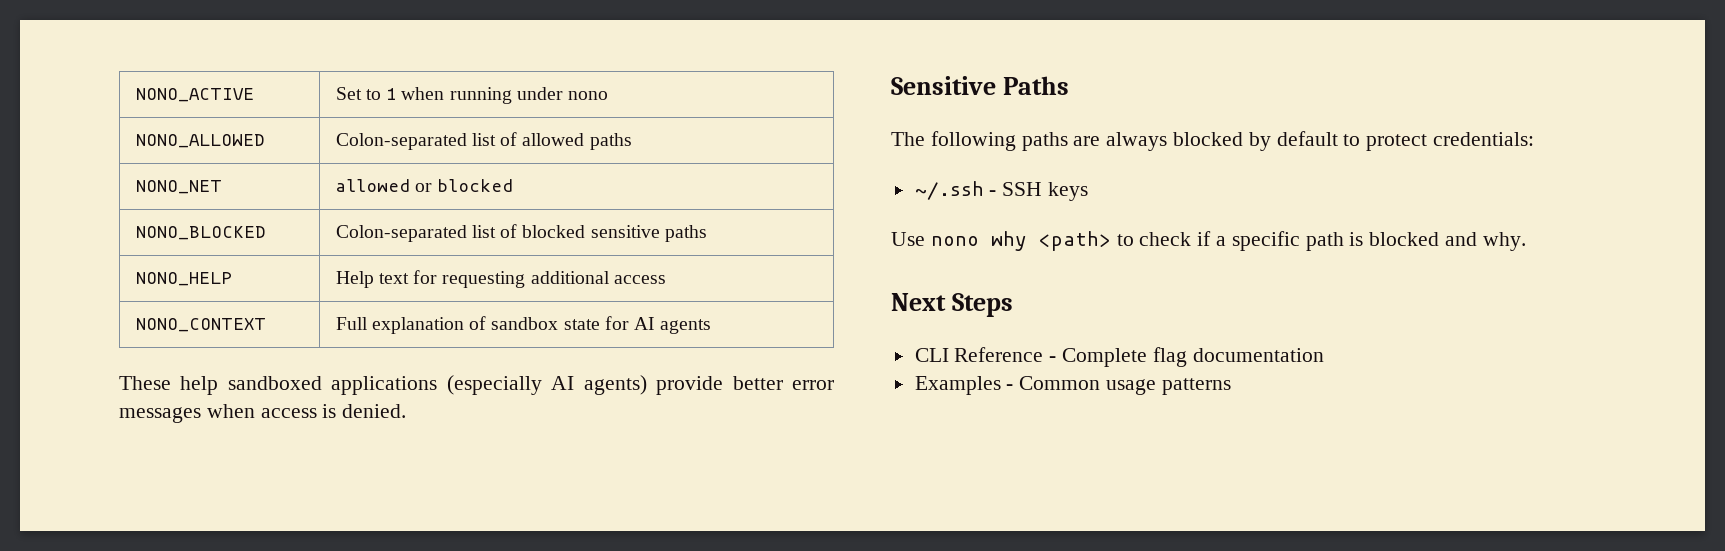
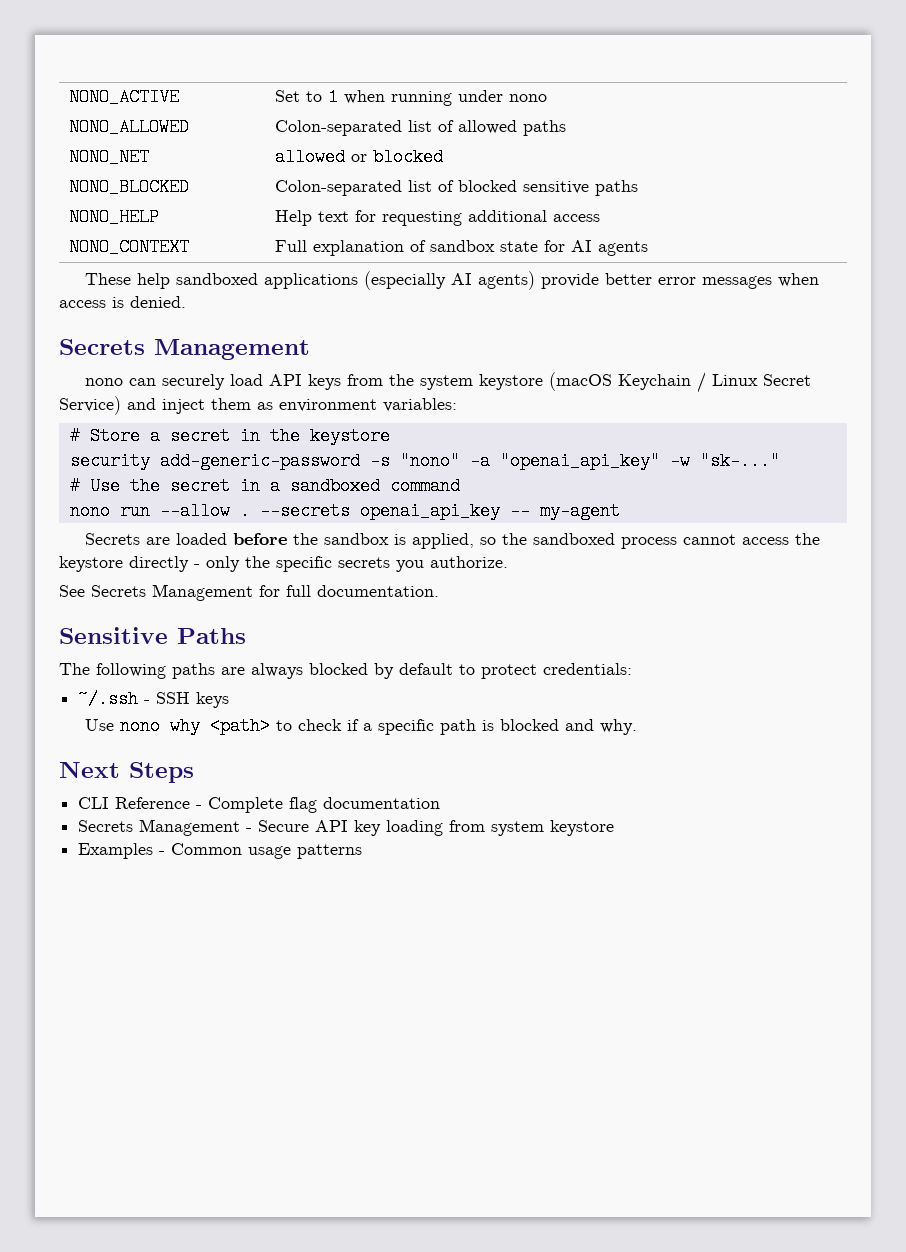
(407, 411) none -> [59,339,310,360] [85,372,812,393] [59,396,457,415] [69,427,390,445] [69,452,780,470] [69,477,460,495] [69,502,620,520] [85,533,821,549] [59,556,508,572] [59,584,439,601] // Secrets Management // nono can securely load API keys from the system keystore (macOS Keychain / Linux Secret Service) and inject them as environment variables: // # Store a secret in the keystore // security add-generic-password -s "nono" -a "openai_api_key" -w "sk-..." // # Use the secret in a sandboxed command // nono run --allow . --secrets openai_api_key -- my-agent // Secrets are loaded before the sandbox is applied, so the sandboxed process cannot access the keystore directly - only the specific secrets you authorize. // See Secrets Management for full documentation.
(1324, 355) none -> [78,819,615,836] // Secrets Management - Secure API key loading from system keystore

